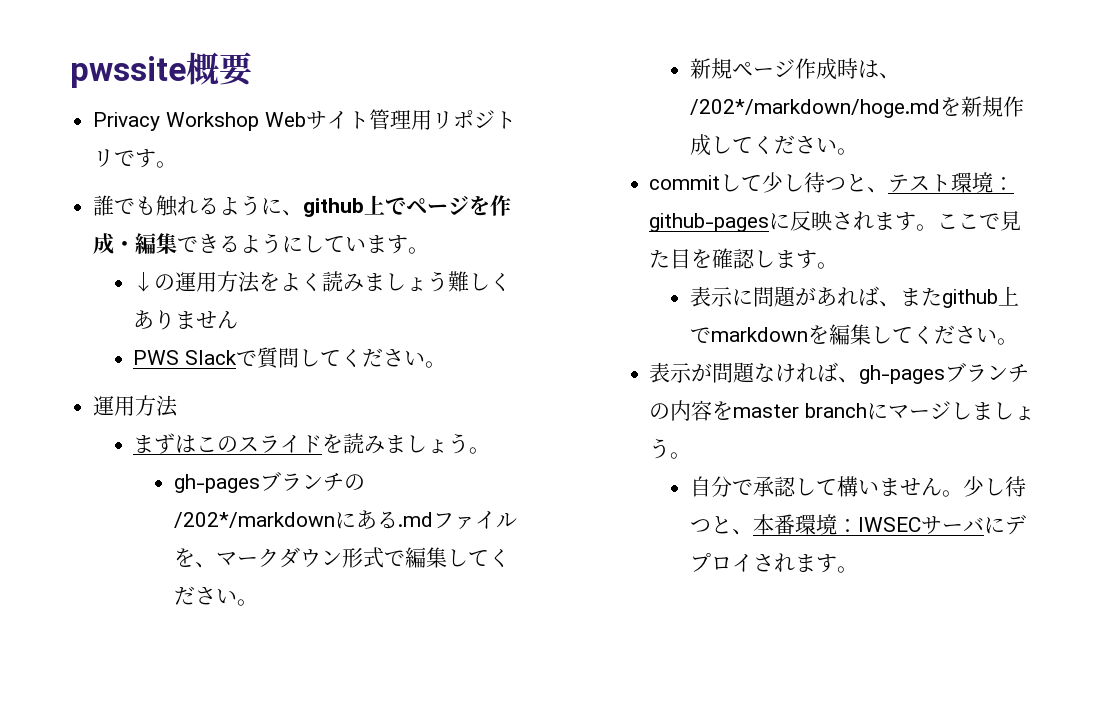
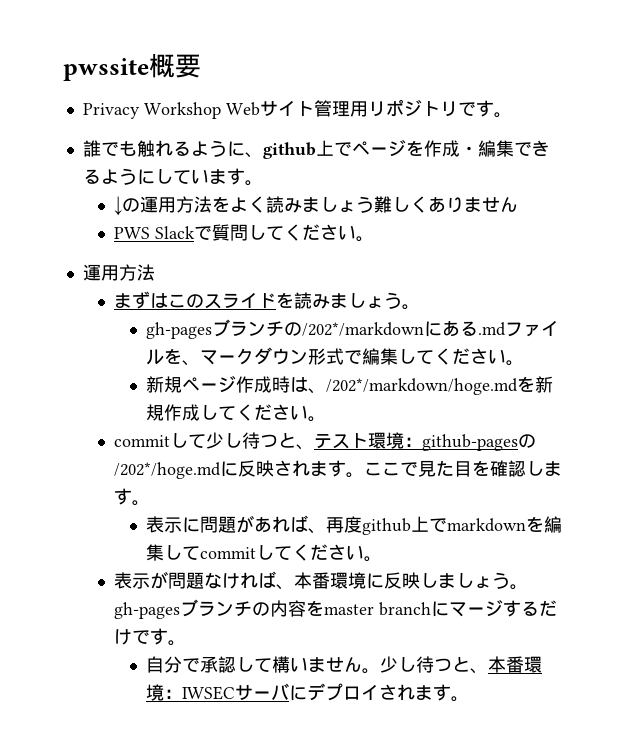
(770, 222) none -> [518,434,537,448] [114,462,222,479] の/202*/hoge.md
[899,287,942,306] また -> [325,516,362,533] 再度
(913, 335) none -> [199,545,292,560] commitして
(860, 380) none -> [294,572,529,590] 本番環境に反映しましょう。
[951,402,1036,421] [649,438,671,459] しましょう -> [503,600,558,617] [114,628,169,645] するだけです

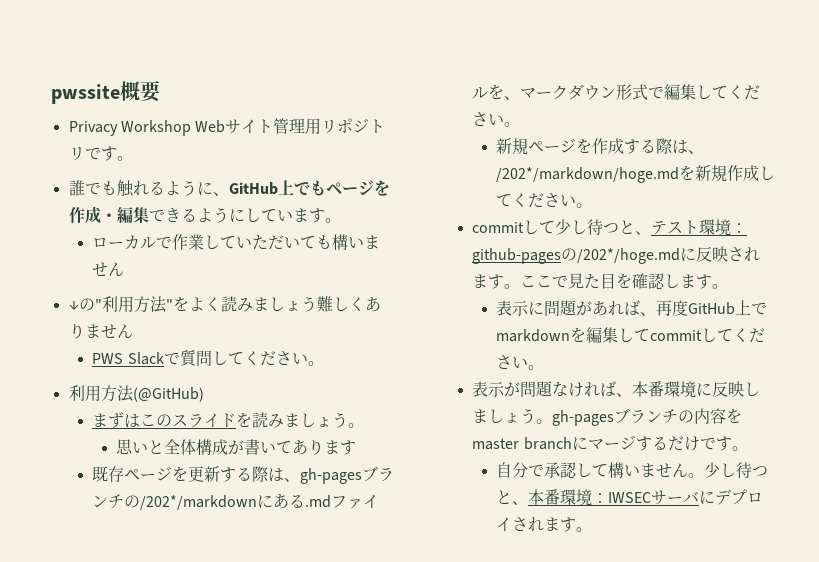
[262,140,352,159] github上で -> [228,180,326,196] GitHub上でも
[114,196,213,215] ↓の運用方法 -> [92,234,381,250] [92,262,125,276] [68,296,173,313] ローカルで作業していただいても構いません // ↓の"利用方法"
[82,264,155,281] 運用方法 -> [68,385,204,402] 利用方法(@GitHub)
(421, 307) none -> [115,439,356,455] [92,466,301,482] 思いと全体構成が書いてあります // 既存ページを更新する際は、
[235,376,290,393] 作成時 -> [575,138,672,154] を作成する際
[361,518,411,535] github -> [687,302,735,315] GitHub

